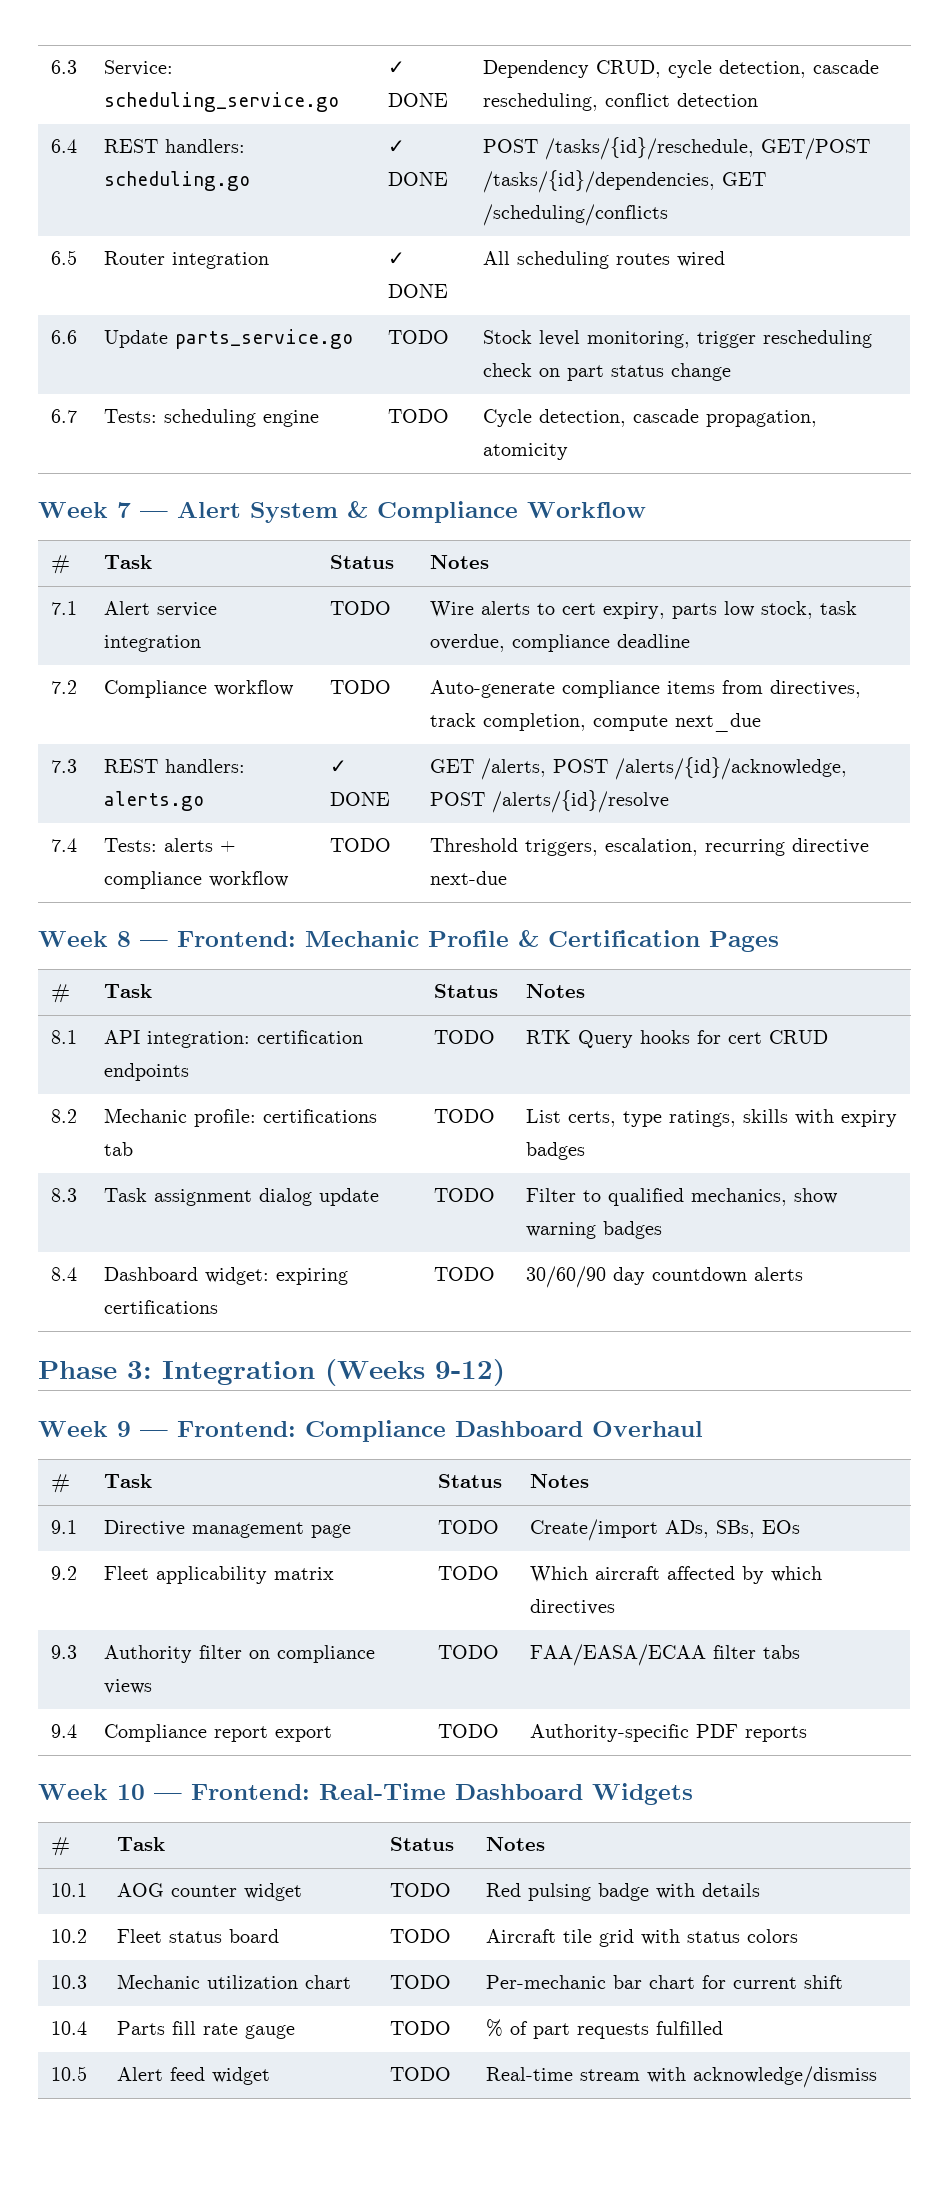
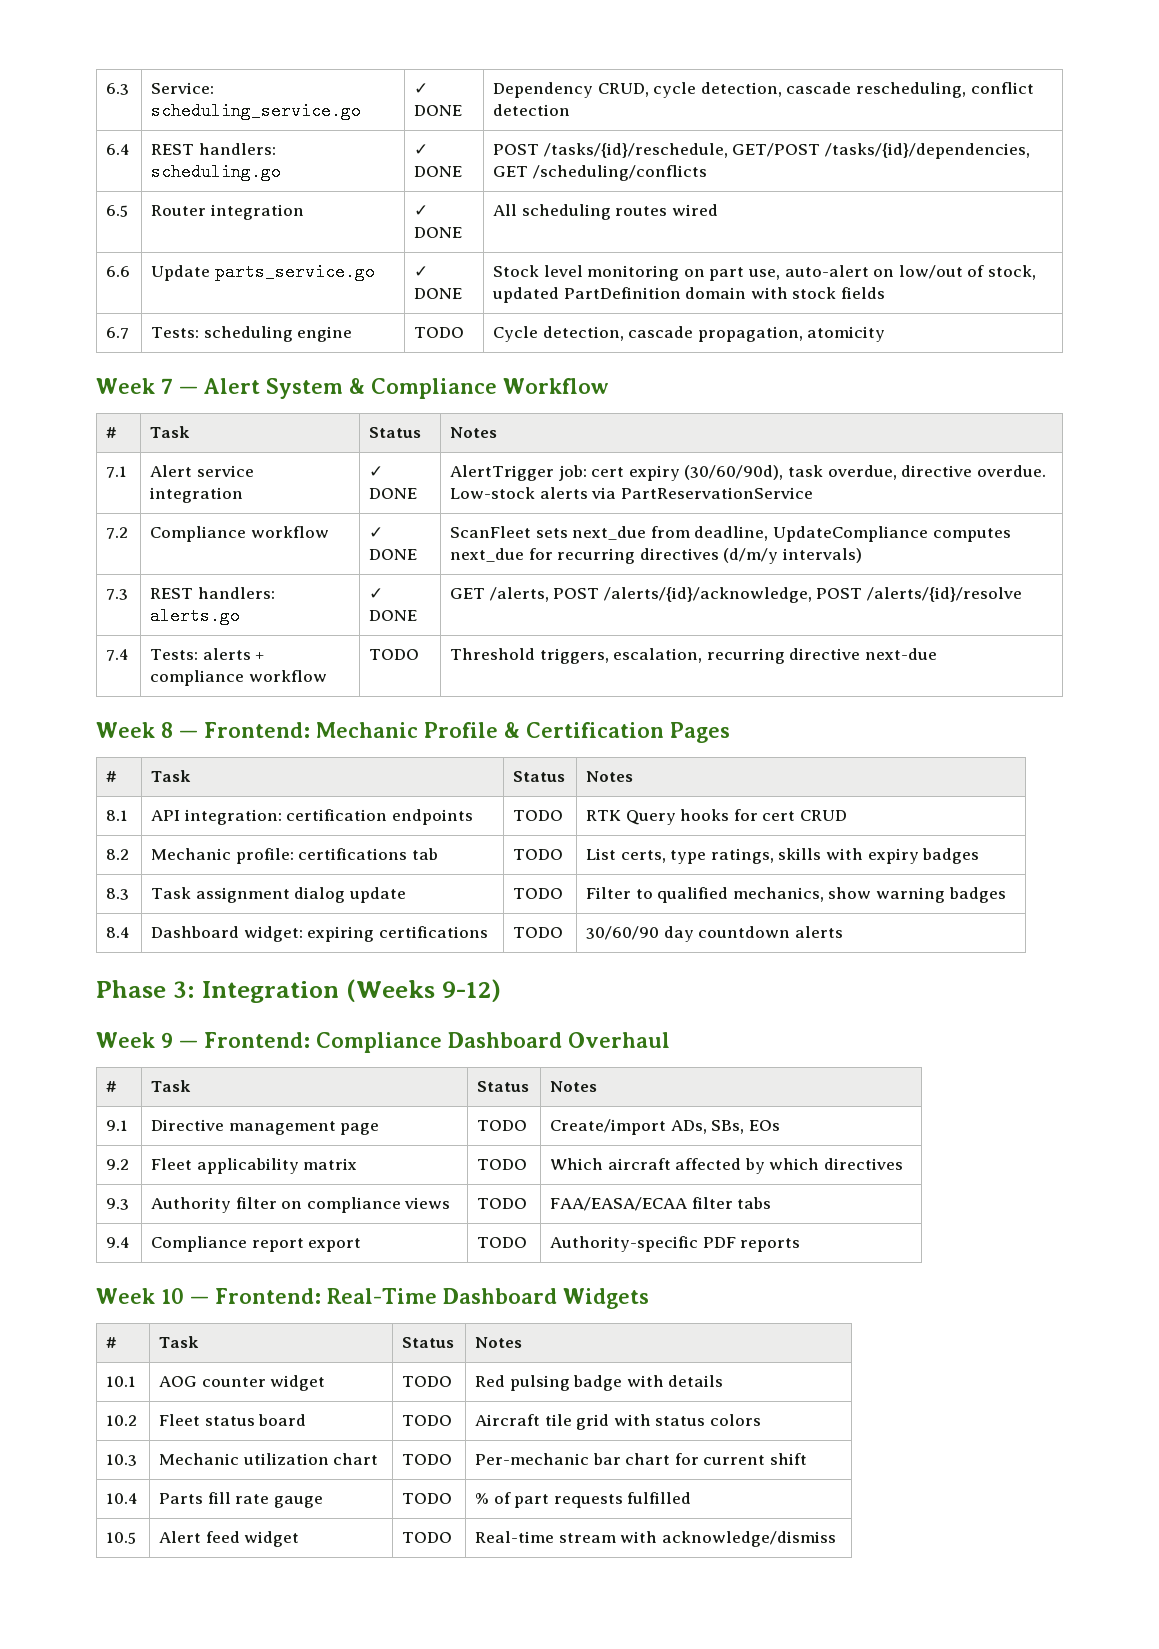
[388,330,450,344] TODO -> [414,266,429,277] [414,288,463,299] ✓ DONE
[587,330,873,348] [483,363,732,381] monitoring, trigger rescheduling check on part status change -> [587,265,1036,281] [492,287,886,303] monitoring on part use, auto-alert on low/out of stock, updated PartDefinition domain with stock fields
[330,601,392,615] [430,601,858,619] [430,634,691,652] [51,680,78,694] [104,680,295,698] [330,680,392,694] [430,680,862,698] [430,713,762,732] TODO | Wire alerts to cert expiry, parts low stock, task overdue, compliance deadline // 7.2 | Compliance workflow | TODO | Auto-generate compliance items from directives, track completion, compute next_due -> [369,466,384,477] [369,488,418,499] [450,465,1046,481] [450,487,813,499] [106,527,129,539] [150,526,329,542] [369,527,384,538] [369,549,418,560] [450,526,1011,542] [450,548,863,564] ✓ DONE | AlertTrigger job: cert expiry (30/60/90d), task overdue, directive overdue. Low-stock alerts via PartReservationService // 7.2 | Compliance workflow | ✓ DONE | ScanFleet sets next_due from deadline, UpdateCompliance computes next_due for recurring directives (d/m/y intervals)

